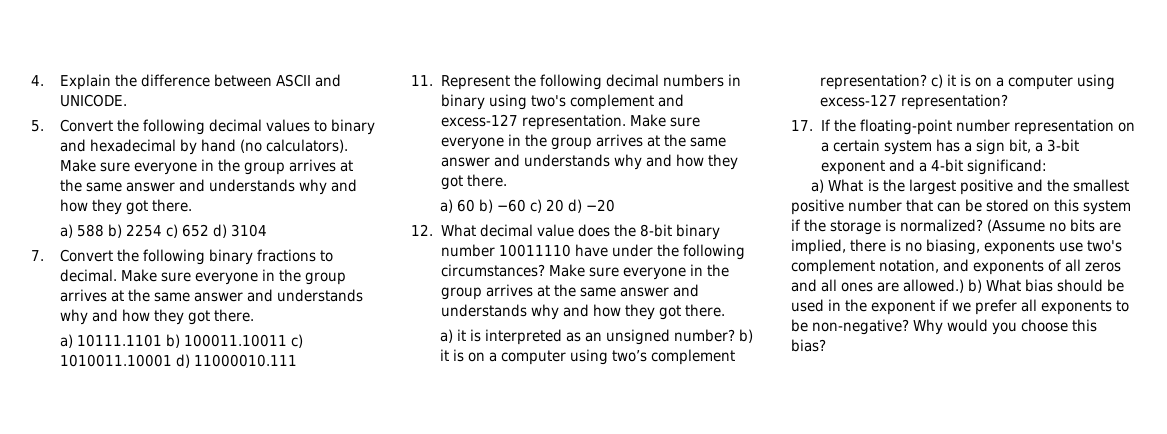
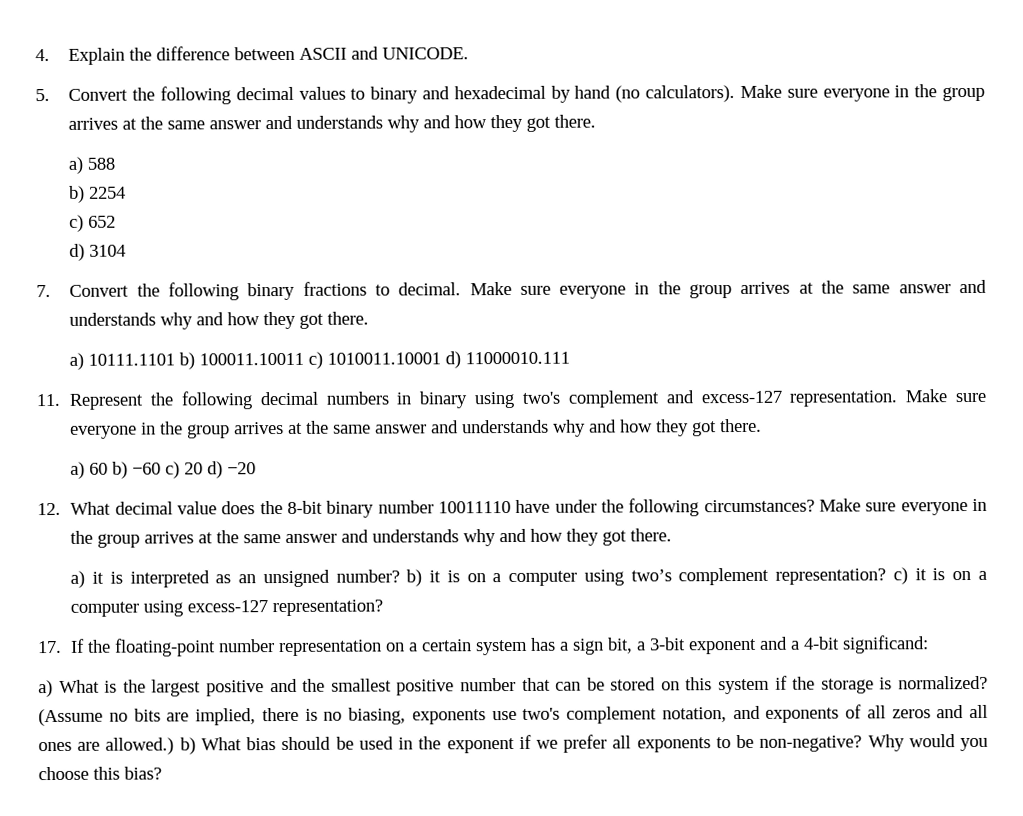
(104, 230) none -> (116, 163) //
(162, 230) none -> (127, 192) //
(210, 230) none -> (117, 221) //

